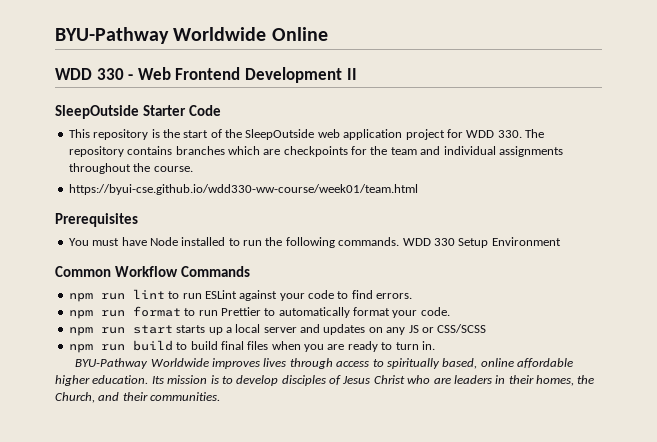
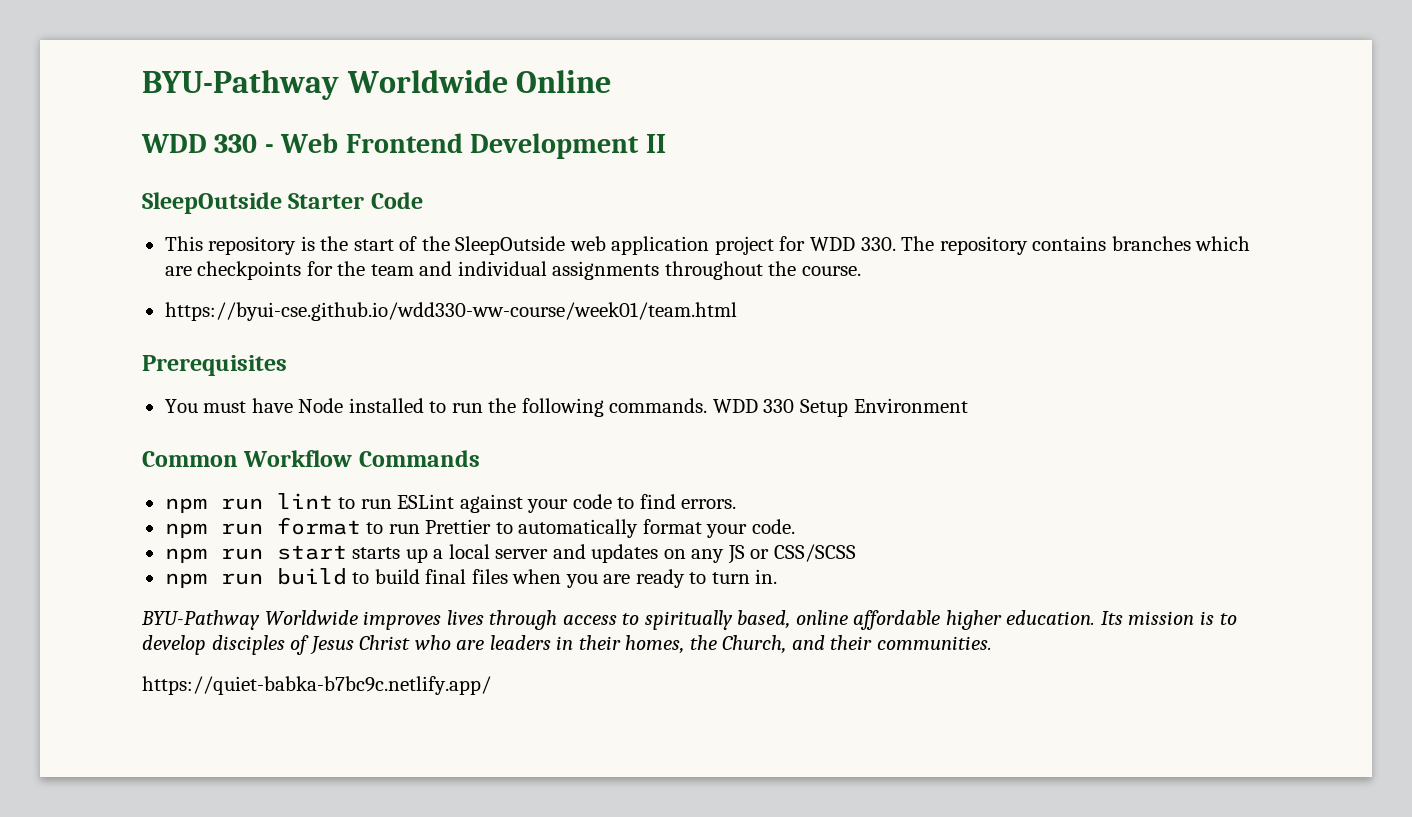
(221, 396) none -> [142,676,491,695] // https://quiet-babka-b7bc9c.netlify.app/

